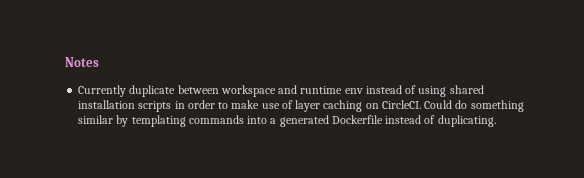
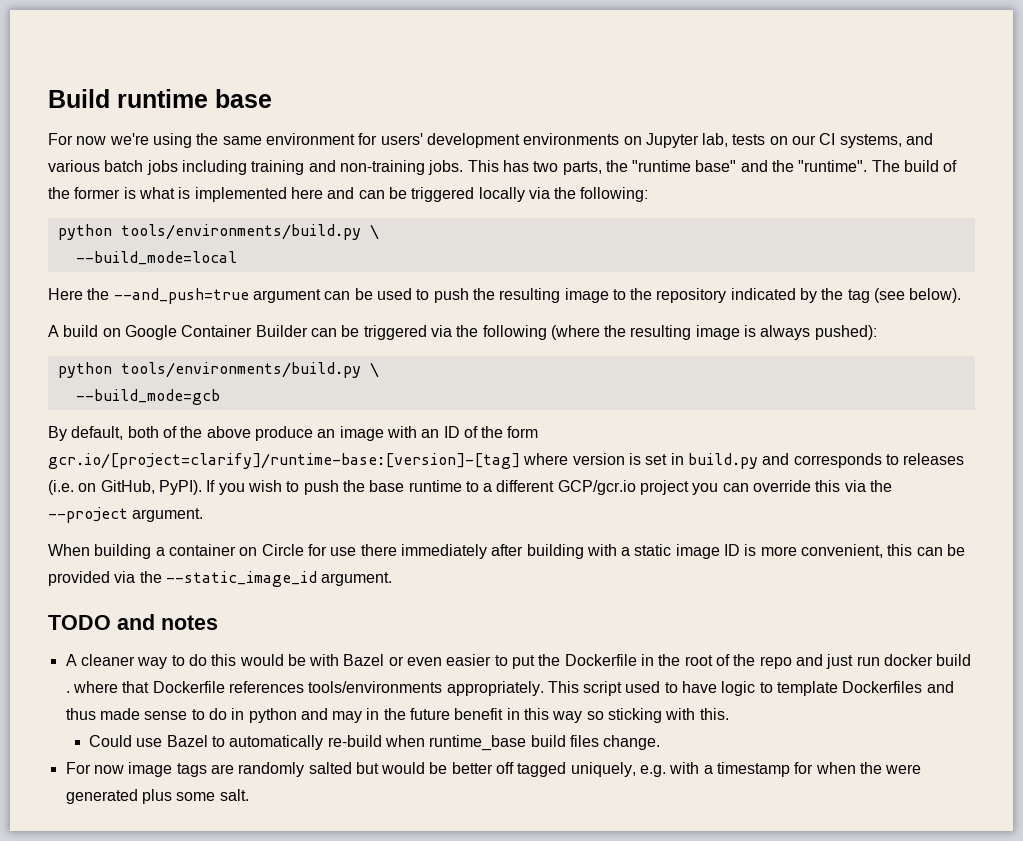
[65,57,99,67] [78,85,484,97] [78,100,524,112] [78,115,496,127] Notes // Currently duplicate between workspace and runtime env instead of using shared installation scripts in order to make use of layer caching on CircleCI. Could do something similar by templating commands into a generated Dockerfile instead of duplicating. -> [48,89,272,108] [48,133,934,148] [48,160,958,175] [48,187,649,202] [57,224,379,240] [75,251,237,265] [48,288,962,304] [48,325,877,340] [57,362,379,378] [75,389,220,405] [48,426,539,441] [48,453,965,469] [48,480,893,495] [48,507,204,523] [48,544,966,559] [48,571,393,587] [48,614,218,630] [65,654,972,669] [65,681,954,696] [65,708,729,723] [88,735,661,751] [65,762,922,777] [65,789,249,804] Build runtime base // For now we're using the same environment for users' development environments on Jupyter lab, tests on our CI systems, and various batch jobs including training and non-training jobs. This has two parts, the "runtime base" and the "runtime". The build of the former is what is implemented here and can be triggered locally via the following: // python tools/environments/build.py \ // --build_mode=local // Here the --and_push=true argument can be used to push the resulting image to the repository indicated by the tag (see below). // A build on Google Container Builder can be triggered via the following (where the resulting image is always pushed): // python tools/environments/build.py \ // --build_mode=gcb // By default, both of the above produce an image with an ID of the form gcr.io/[project=clarify]/runtime-base:[version]-[tag] where version is set in build.py and corresponds to releases (i.e. on GitHub, PyPI). If you wish to push the base runtime to a different GCP/gcr.io project you can override this via the --project argument. // When building a container on Circle for use there immediately after building with a static image ID is more convenient, this can be provided via the --static_image_id argument. // TODO and notes // A cleaner way to do this would be with Bazel or even easier to put the Dockerfile in the root of the repo and just run docker build . where that Dockerfile references tools/environments appropriately. This script used to have logic to template Dockerfiles and thus made sense to do in python and may in the future benefit in this way so sticking with this. // Could use Bazel to automatically re-build when runtime_base build files change. // For now image tags are randomly salted but would be better off tagged uniquely, e.g. with a timestamp for when the were generated plus some salt.

